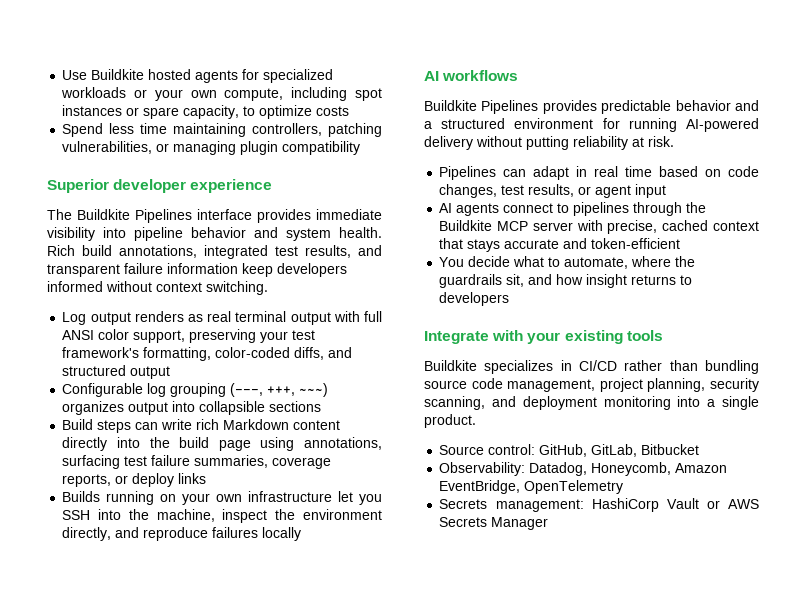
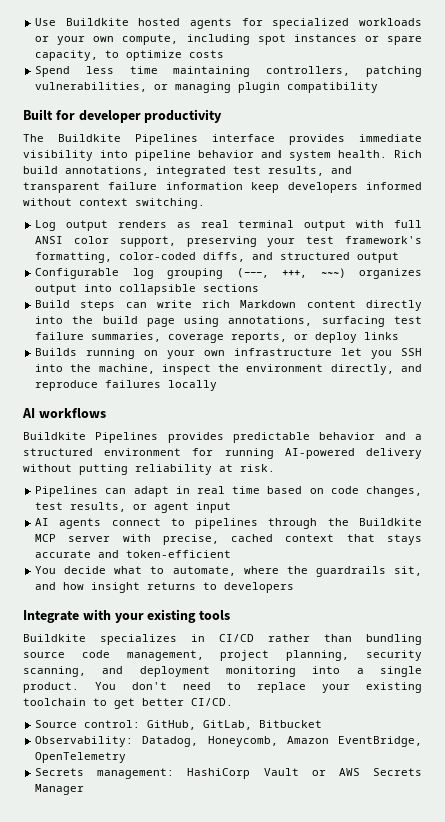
[47,179,273,193] Superior developer experience -> [23,109,223,123] Built for developer productivity
(476, 421) none -> [95,682,422,693] [23,698,233,709] You don't need to replace your existing toolchain to get better CI/CD.

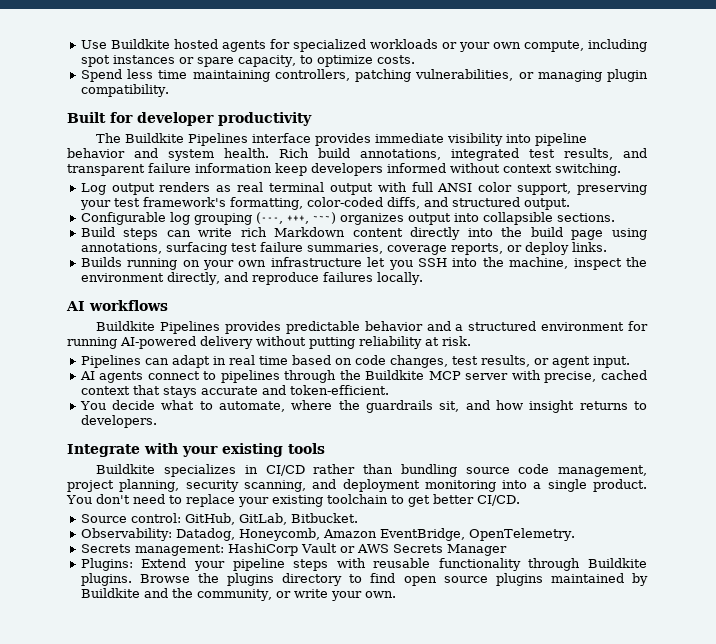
[189,50,225,58] costs -> [376,55,415,64] costs.
[287,82,379,93] compatibility -> [80,84,169,97] compatibility.
[357,252,400,263] output -> [523,198,570,210] output.
[203,284,260,292] sections -> [556,213,615,222] sections.
[364,332,400,340] links -> [571,242,607,252] links.
[168,380,218,391] locally -> [376,272,423,285] locally.
[196,502,232,513] input -> [592,356,630,368] input.
[126,550,232,558] token-efficient -> [289,385,389,395] token-efficient.
[224,582,295,593] developers -> [80,415,157,428] developers.
[259,720,323,728] Bitbucket -> [290,513,358,523] Bitbucket.
[35,752,127,763] OpenTelemetry -> [468,528,575,541] OpenTelemetry.
(85, 789) none -> [80,558,647,571] [80,573,649,586] [80,588,396,601] // Plugins: Extend your pipeline steps with reusable functionality through Buildkite plugins. Browse the plugins directory to find open source plugins maintained by Buildkite and the community, or write your own.

